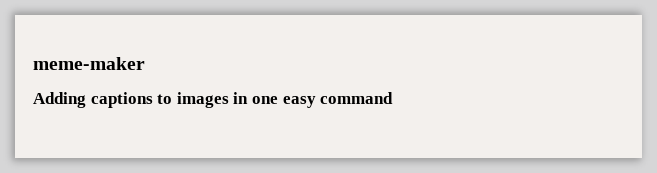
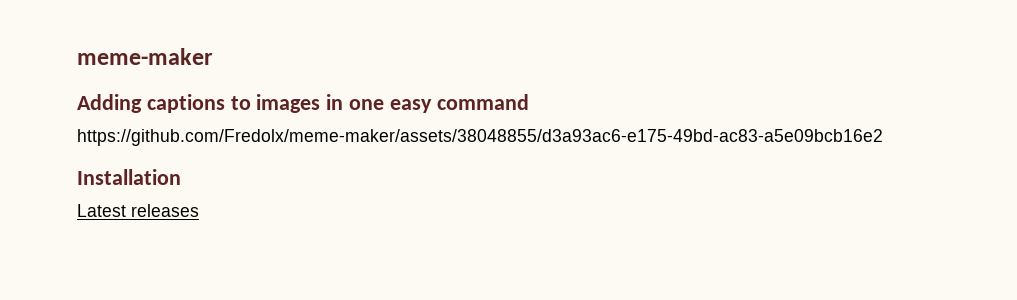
(394, 98) none -> [77,129,883,146] [77,169,181,185] [77,204,199,217] // https://github.com/Fredolx/meme-maker/assets/38048855/d3a93ac6-e175-49bd-ac83-a5e09bcb16e2 // Installation // Latest releases

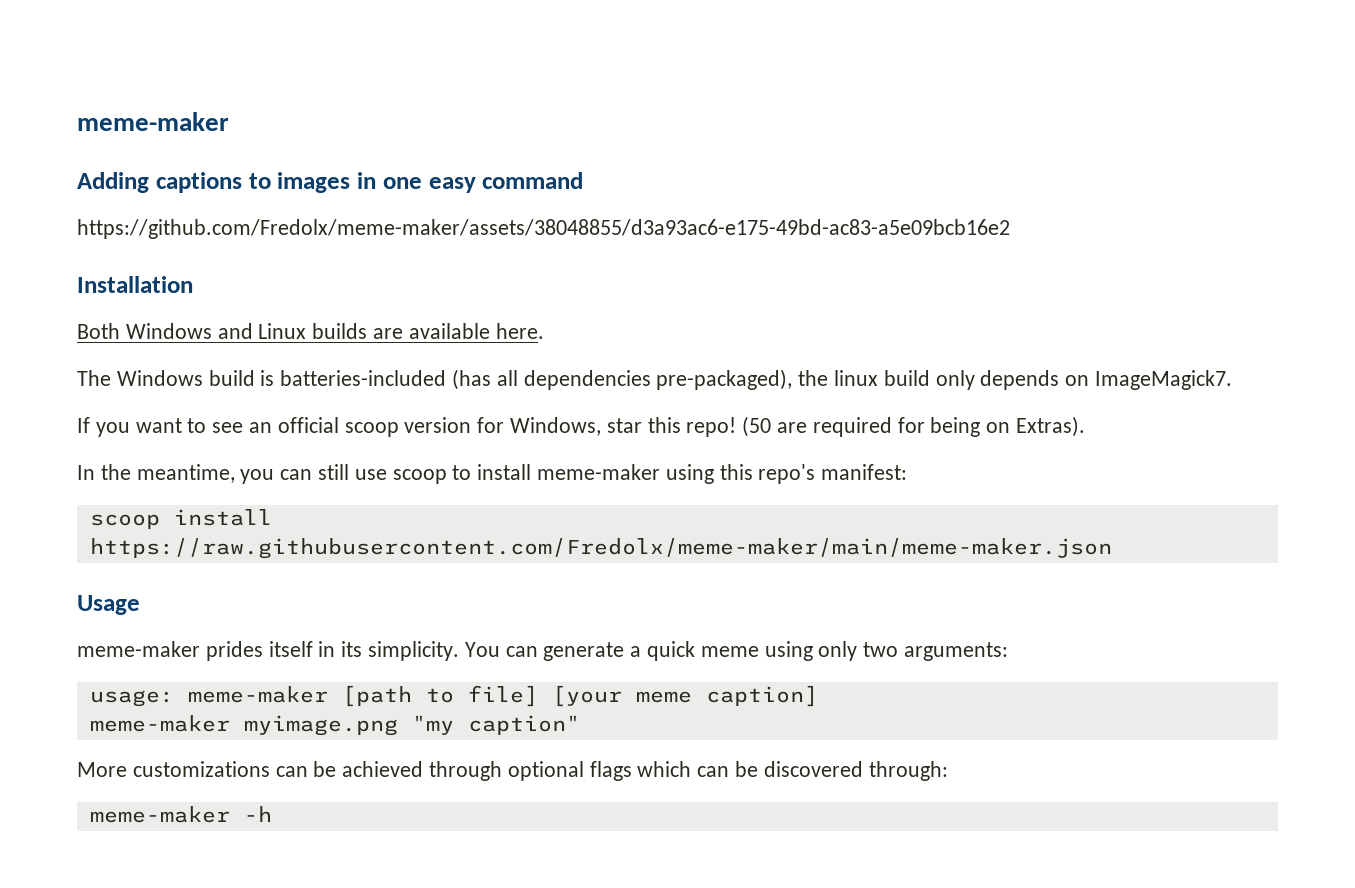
[77,204,199,217] Latest releases -> [77,323,544,339] [77,369,1233,390] [77,416,1086,437] [77,464,908,484] [89,509,272,529] [89,538,1112,559] [77,595,140,615] [77,641,1009,661] [89,685,818,707] [89,715,580,736] [77,761,948,781] [89,806,272,823] Both Windows and Linux builds are available here. // The Windows build is batteries-included (has all dependencies pre-packaged), the linux build only depends on ImageMagick7. // If you want to see an official scoop version for Windows, star this repo! (50 are required for being on Extras). // In the meantime, you can still use scoop to install meme-maker using this repo's manifest: // scoop install https://raw.githubusercontent.com/Fredolx/meme-maker/main/meme-maker.json // Usage // meme-maker prides itself in its simplicity. You can generate a quick meme using only two arguments: // usage: meme-maker [path to file] [your meme caption] // meme-maker myimage.png "my caption" // More customizations can be achieved through optional flags which can be discovered through: // meme-maker -h

